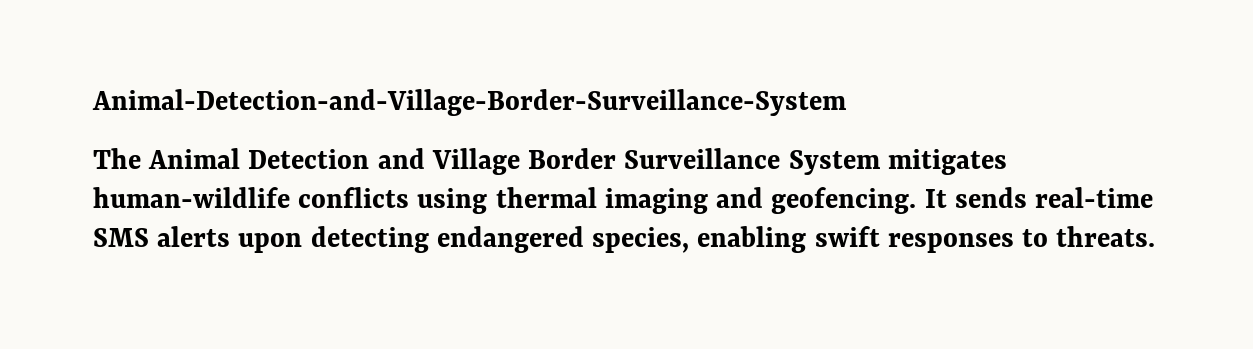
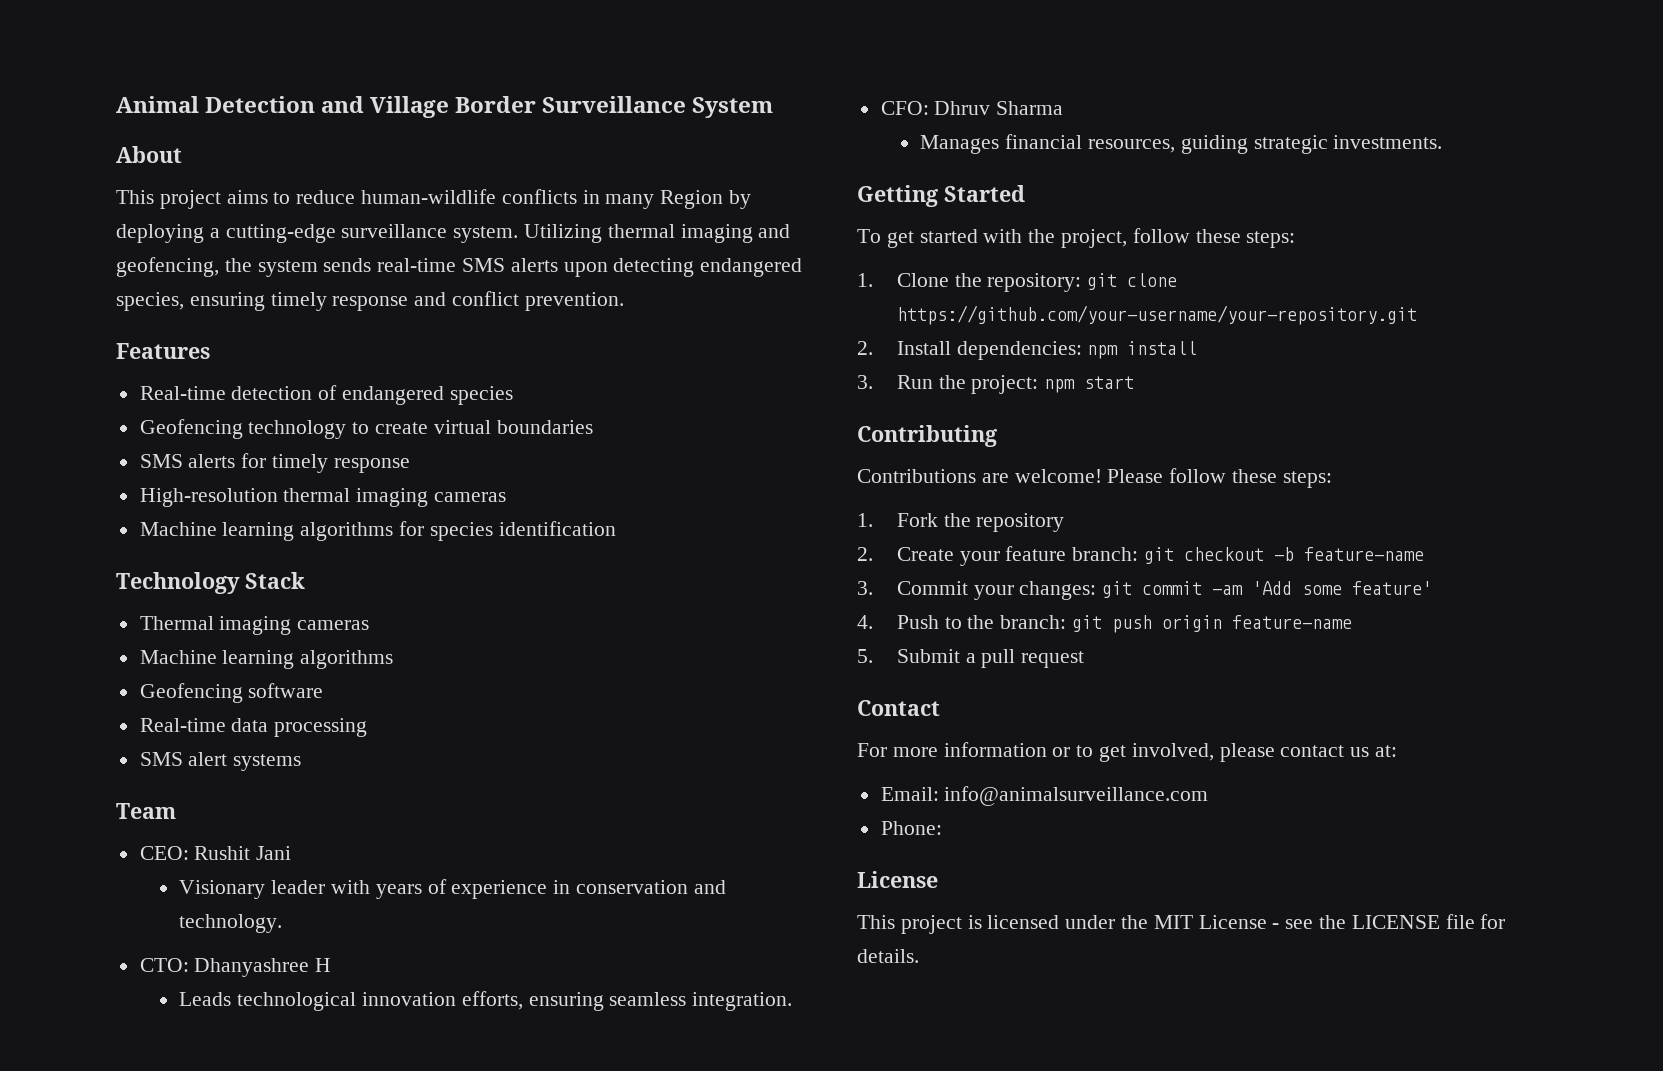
[92,89,846,116] [93,148,141,169] Animal-Detection-and-Village-Border-Surveillance-System // The -> (116, 104) none
[887,149,1007,175] [93,187,947,214] mitigates human-wildlife conflicts using thermal imaging and geofencing. It -> [116,146,182,163] [116,189,752,209] [116,224,791,243] [116,257,318,277] // About // This project aims to reduce human-wildlife conflicts in many Region by deploying a cutting-edge surveillance system. Utilizing thermal imaging and geofencing, the system
[697,226,1156,253] enabling swift responses to threats. -> [189,291,624,311] [116,343,210,359] [139,385,513,405] [139,419,593,439] [139,453,410,473] [139,488,507,507] [139,521,616,541] [116,572,305,594] [139,616,370,635] [139,650,394,669] [139,683,324,703] [139,718,368,737] [139,752,302,771] [116,803,176,819] [139,846,292,860] [179,879,726,899] [179,914,283,933] [139,958,332,977] [179,991,793,1011] [880,101,1064,115] [920,134,1443,154] [857,185,1025,207] [857,228,1296,248] [857,273,1178,292] [896,305,1417,325] [857,341,1198,360] [857,375,1135,394] [857,425,997,447] [857,468,1332,488] [857,513,1065,532] [857,546,1424,566] [857,581,1433,600] [857,615,1352,633] [857,649,1085,668] [857,700,940,716] [857,742,1398,762] [880,786,1209,806] [880,821,942,835] [857,871,938,888] [857,914,1506,934] [857,949,919,963] ensuring timely response and conflict prevention. // Features // Real-time detection of endangered species // Geofencing technology to create virtual boundaries // SMS alerts for timely response // High-resolution thermal imaging cameras // Machine learning algorithms for species identification // Technology Stack // Thermal imaging cameras // Machine learning algorithms // Geofencing software // Real-time data processing // SMS alert systems // Team // CEO: Rushit Jani // Visionary leader with years of experience in conservation and technology. // CTO: Dhanyashree H // Leads technological innovation efforts, ensuring seamless integration. // CFO: Dhruv Sharma // Manages financial resources, guiding strategic investments. // Getting Started // To get started with the project, follow these steps: // 1. Clone the repository: git clone https://github.com/your-username/your-repository.git // 2. Install dependencies: npm install // 3. Run the project: npm start // Contributing // Contributions are welcome! Please follow these steps: // 1. Fork the repository // 2. Create your feature branch: git checkout -b feature-name // 3. Commit your changes: git commit -am 'Add some feature' // 4. Push to the branch: git push origin feature-name // 5. Submit a pull request // Contact // For more information or to get involved, please contact us at: // Email: info@animalsurveillance.com // Phone: // License // This project is licensed under the MIT License - see the LICENSE file for details.

